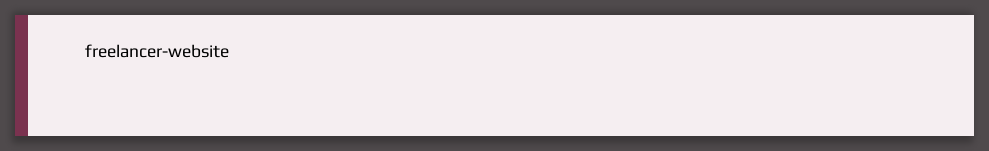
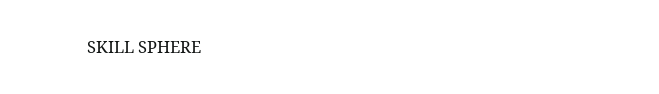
[85,44,229,58] freelancer-website -> [87,41,202,53] SKILL SPHERE

